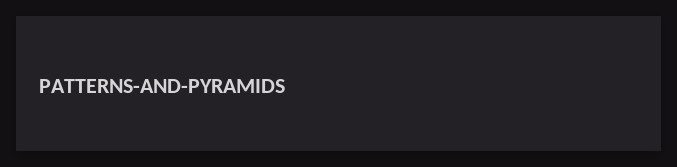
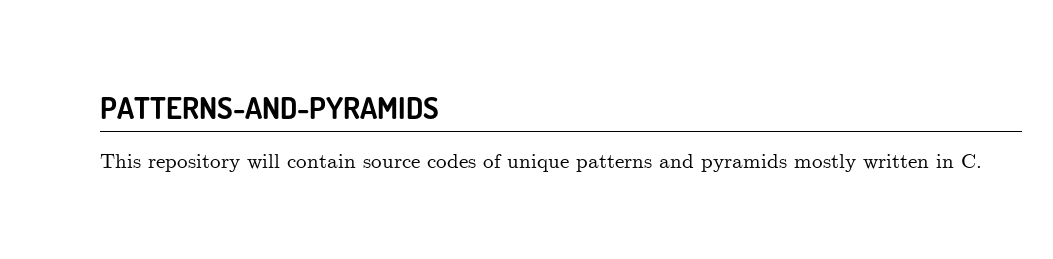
(285, 86) none -> [100,154,982,172] // This repository will contain source codes of unique patterns and pyramids mostly written in C.

